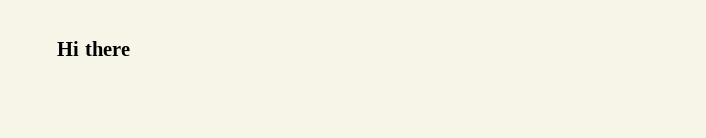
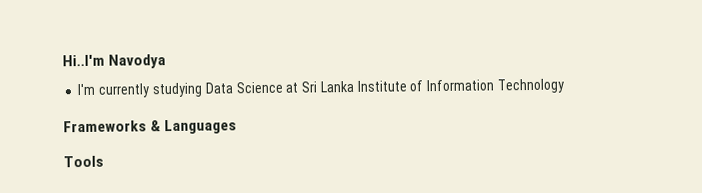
[57,41,130,56] Hi there -> [62,54,167,69] [77,78,564,98] [63,119,238,135] [63,155,104,168] Hi..I'm Navodya // I'm currently studying Data Science at Sri Lanka Institute of Information Technology // Frameworks & Languages // Tools

